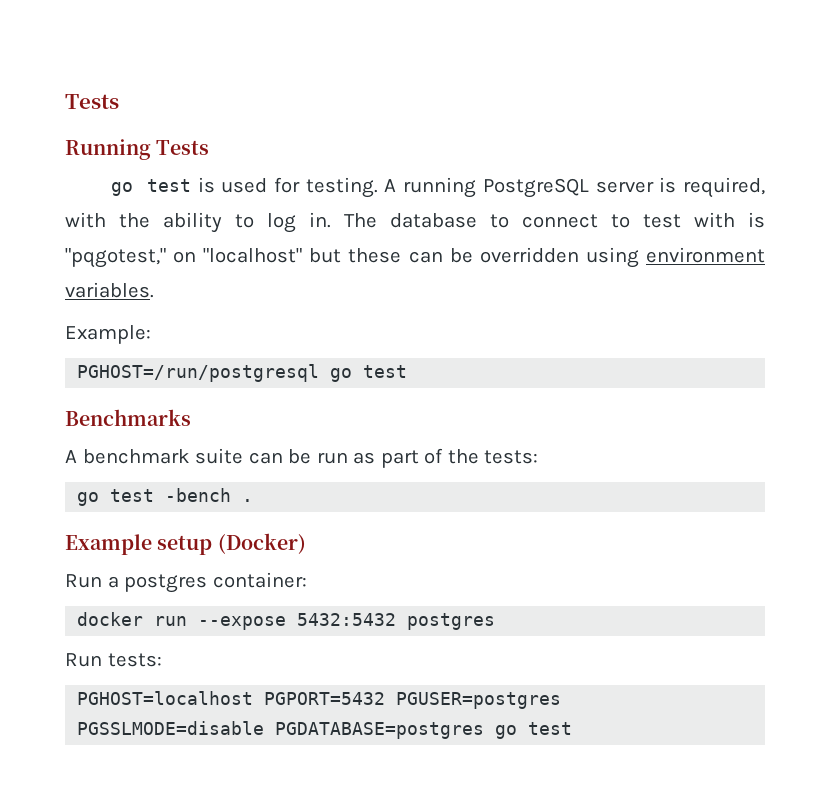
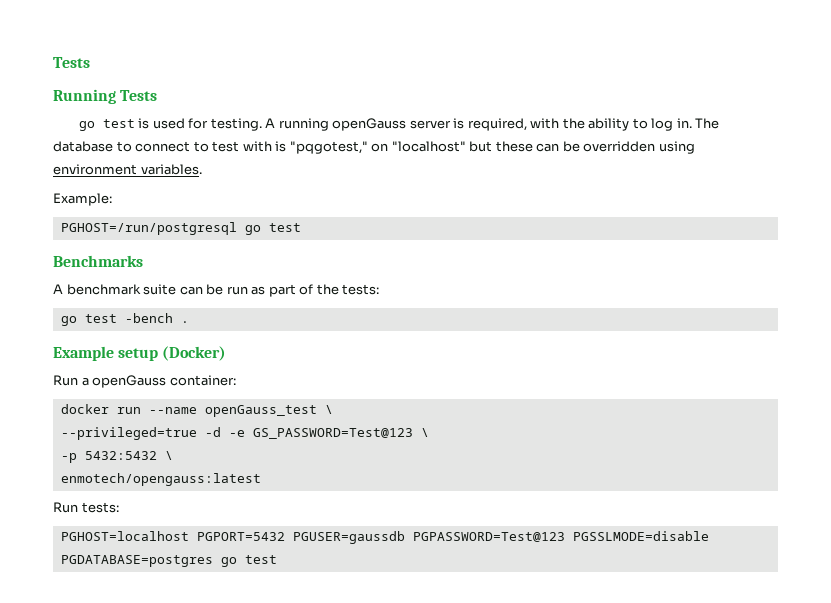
[482,178,589,198] PostgreSQL -> [332,118,407,131] openGauss
[124,574,208,593] postgres -> [92,375,167,388] openGauss
[198,613,496,630] --expose 5432:5432 postgres -> [148,405,333,417] [60,427,429,440] [60,451,173,463] [60,473,261,486] --name openGauss_test \ // --privileged=true -d -e GS_PASSWORD=Test@123 \ // -p 5432:5432 \ // enmotech/opengauss:latest
[396,692,562,709] PGUSER=postgres -> [292,531,565,544] PGUSER=gaussdb PGPASSWORD=Test@123

